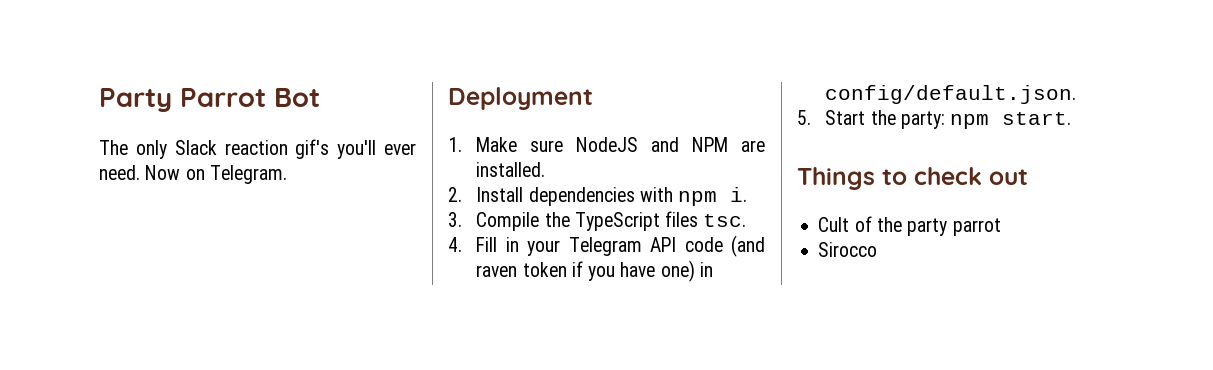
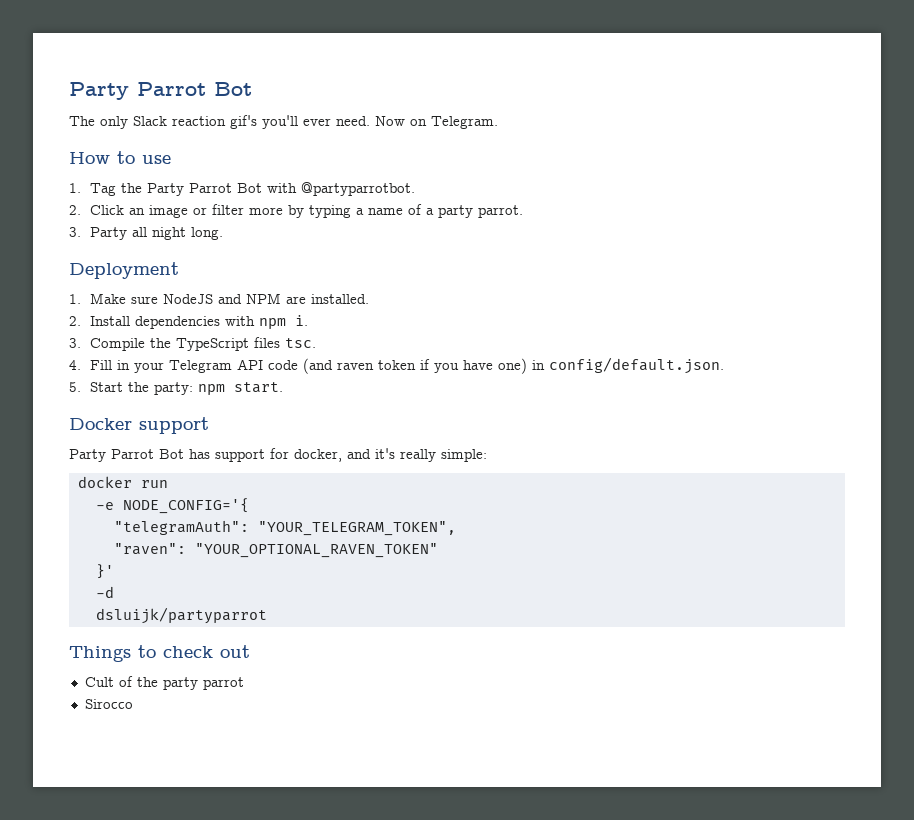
(287, 174) none -> [69,151,171,164] [69,182,416,196] [69,204,524,218] [69,227,224,240] // How to use // 1. Tag the Party Parrot Bot with @partyparrotbot. // 2. Click an image or filter more by typing a name of a party parrot. // 3. Party all night long.
(1072, 118) none -> [69,417,209,434] [69,448,487,462] [77,476,168,488] [95,498,249,514] [113,520,456,536] [113,543,438,558] [95,564,114,579] [95,586,114,598] [95,607,267,624] // Docker support // Party Parrot Bot has support for docker, and it's really simple: // docker run // -e NODE_CONFIG='{ // "telegramAuth": "YOUR_TELEGRAM_TOKEN", // "raven": "YOUR_OPTIONAL_RAVEN_TOKEN" // }' // -d // dsluijk/partyparrot

